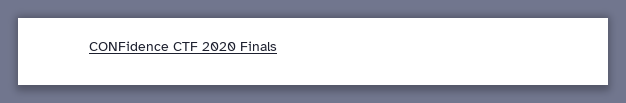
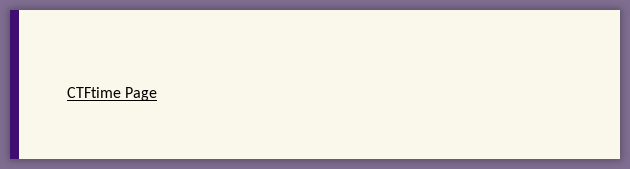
[89,41,277,51] CONFidence CTF 2020 Finals -> [67,87,158,101] CTFtime Page

